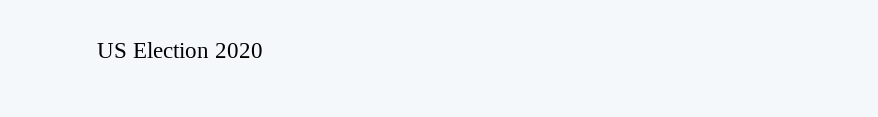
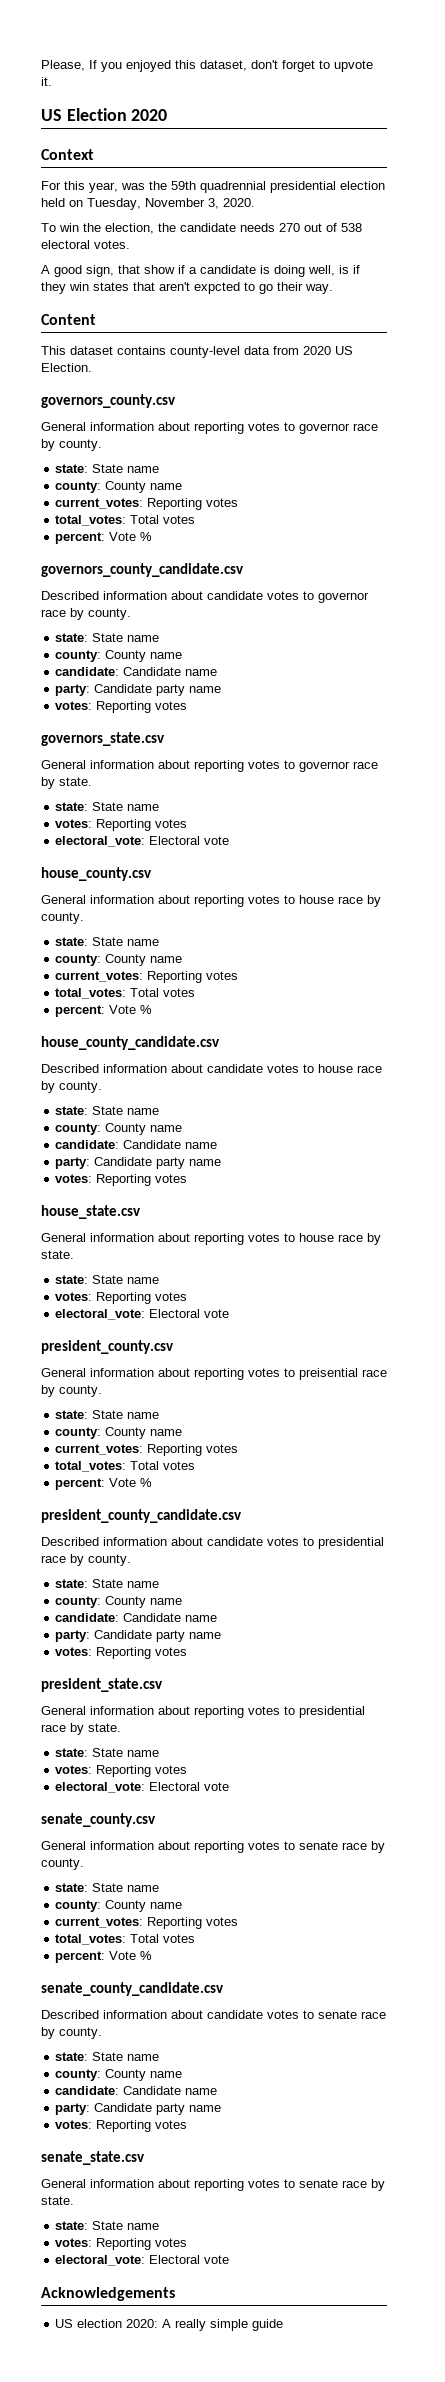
[97,42,264,58] US Election 2020 -> [41,60,373,72] [41,77,52,86] [41,108,168,121] [41,149,94,160] [41,181,385,193] [41,198,255,210] [41,223,362,234] [41,240,130,249] [41,265,360,277] [41,282,333,294] [41,314,96,325] [41,346,353,358] [41,363,92,372] [41,394,176,408] [41,422,378,434] [41,439,102,451] [55,464,160,473] [55,481,183,493] [55,498,239,510] [55,515,196,526] [55,532,153,544] [41,563,244,577] [41,591,369,603] [41,608,131,620] [55,633,160,642] [55,650,183,662] [55,667,218,676] [55,684,222,696] [55,701,188,713] [41,732,165,746] [41,760,378,772] [41,777,92,789] [55,802,160,811] [55,819,188,831] [55,836,230,847] [41,867,152,881] [41,895,381,907] [41,912,84,924] [55,937,160,946] [55,954,183,966] [55,971,239,983] [55,988,196,999] [55,1005,153,1017] [41,1036,220,1050] [41,1064,382,1073] [41,1081,102,1093] [55,1106,160,1115] [55,1123,183,1135] [55,1140,218,1149] [55,1157,222,1169] [55,1174,188,1186] [41,1205,141,1219] [41,1233,381,1245] [41,1250,74,1259] [55,1275,160,1284] [55,1292,188,1304] [55,1309,230,1320] [41,1340,174,1354] [41,1368,387,1380] [41,1385,102,1397] [55,1410,160,1419] [55,1427,183,1439] [55,1444,239,1456] [55,1461,196,1472] [55,1478,153,1490] [41,1509,242,1523] [41,1537,384,1549] [41,1554,131,1566] [55,1579,160,1588] [55,1596,183,1608] [55,1613,218,1622] [55,1630,222,1642] [55,1647,188,1659] [41,1678,163,1692] [41,1706,365,1718] [41,1723,121,1735] [55,1748,160,1757] [55,1765,188,1777] [55,1782,230,1793] [41,1813,156,1827] [41,1841,385,1853] [41,1858,84,1870] [55,1883,160,1892] [55,1900,183,1912] [55,1917,239,1929] [55,1934,196,1945] [55,1951,153,1963] [41,1982,224,1996] [41,2010,386,2019] [41,2027,102,2039] [55,2052,160,2061] [55,2069,183,2081] [55,2086,218,2095] [55,2103,222,2115] [55,2120,188,2132] [41,2151,145,2165] [41,2179,385,2191] [41,2196,74,2205] [55,2221,160,2230] [55,2238,188,2250] [55,2255,230,2266] [41,2287,175,2301] [55,2319,284,2331] Please, If you enjoyed this dataset, don't forget to upvote it. // US Election 2020 // Context // For this year, was the 59th quadrennial presidential election held on Tuesday, November 3, 2020. // To win the election, the candidate needs 270 out of 538 electoral votes. // A good sign, that show if a candidate is doing well, is if they win states that aren't expcted to go their way. // Content // This dataset contains county-level data from 2020 US Election. // governors_county.csv // General information about reporting votes to governor race by county. // state: State name // county: County name // current_votes: Reporting votes // total_votes: Total votes // percent: Vote % // governors_county_candidate.csv // Described information about candidate votes to governor race by county. // state: State name // county: County name // candidate: Candidate name // party: Candidate party name // votes: Reporting votes // governors_state.csv // General information about reporting votes to governor race by state. // state: State name // votes: Reporting votes // electoral_vote: Electoral vote // house_county.csv // General information about reporting votes to house race by county. // state: State name // county: County name // current_votes: Reporting votes // total_votes: Total votes // percent: Vote % // house_county_candidate.csv // Described information about candidate votes to house race by county. // state: State name // county: County name // candidate: Candidate name // party: Candidate party name // votes: Reporting votes // house_state.csv // General information about reporting votes to house race by state. // state: State name // votes: Reporting votes // electoral_vote: Electoral vote // president_county.csv // General information about reporting votes to preisential race by county. // state: State name // county: County name // current_votes: Reporting votes // total_votes: Total votes // percent: Vote % // president_county_candidate.csv // Described information about candidate votes to presidential race by county. // state: State name // county: County name // candidate: Candidate name // party: Candidate party name // votes: Reporting votes // president_state.csv // General information about reporting votes to presidential race by state. // state: State name // votes: Reporting votes // electoral_vote: Electoral vote // senate_county.csv // General information about reporting votes to senate race by county. // state: State name // county: County name // current_votes: Reporting votes // total_votes: Total votes // percent: Vote % // senate_county_candidate.csv // Described information about candidate votes to senate race by county. // state: State name // county: County name // candidate: Candidate name // party: Candidate party name // votes: Reporting votes // senate_state.csv // General information about reporting votes to senate race by state. // state: State name // votes: Reporting votes // electoral_vote: Electoral vote // Acknowledgements // US election 2020: A really simple guide

